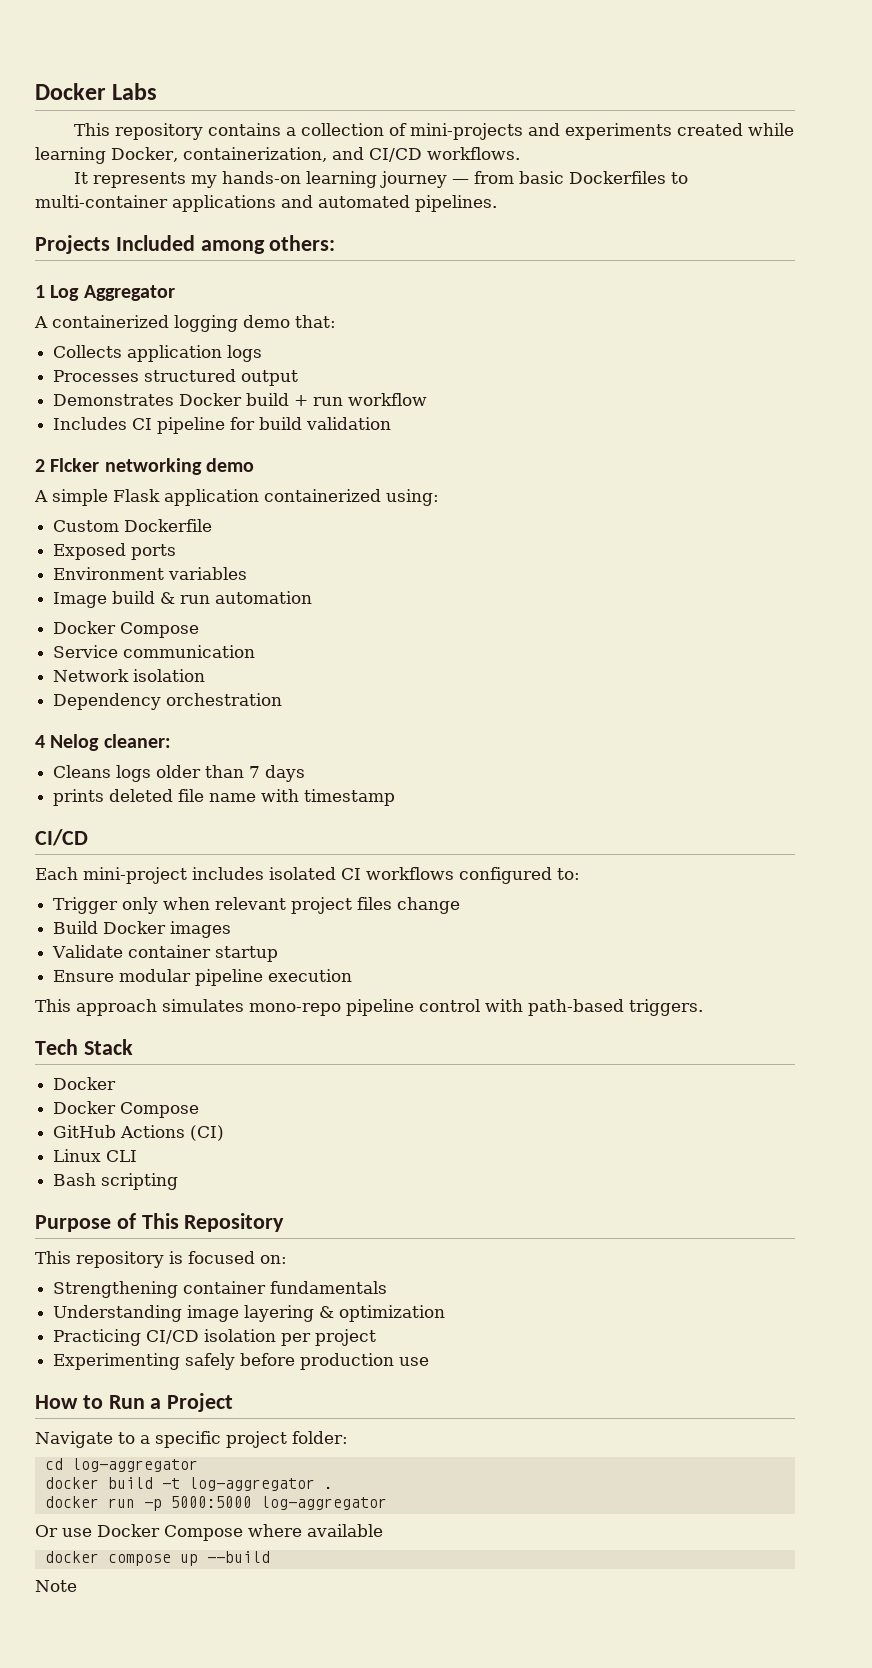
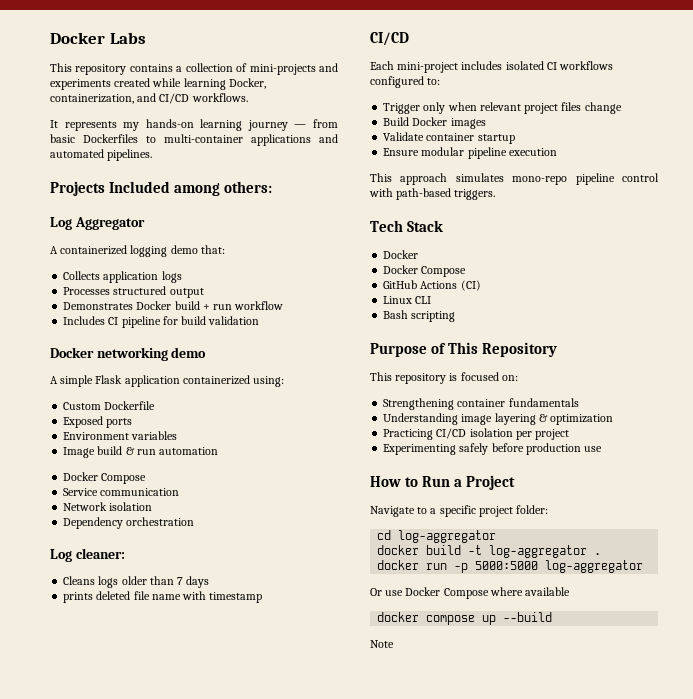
[35,285,45,298] 1 -> (273, 187) none
[35,458,100,472] 2 Flcker -> [50,347,94,358] Docker
[35,734,100,751] 4 Nelog -> [50,549,72,562] Log

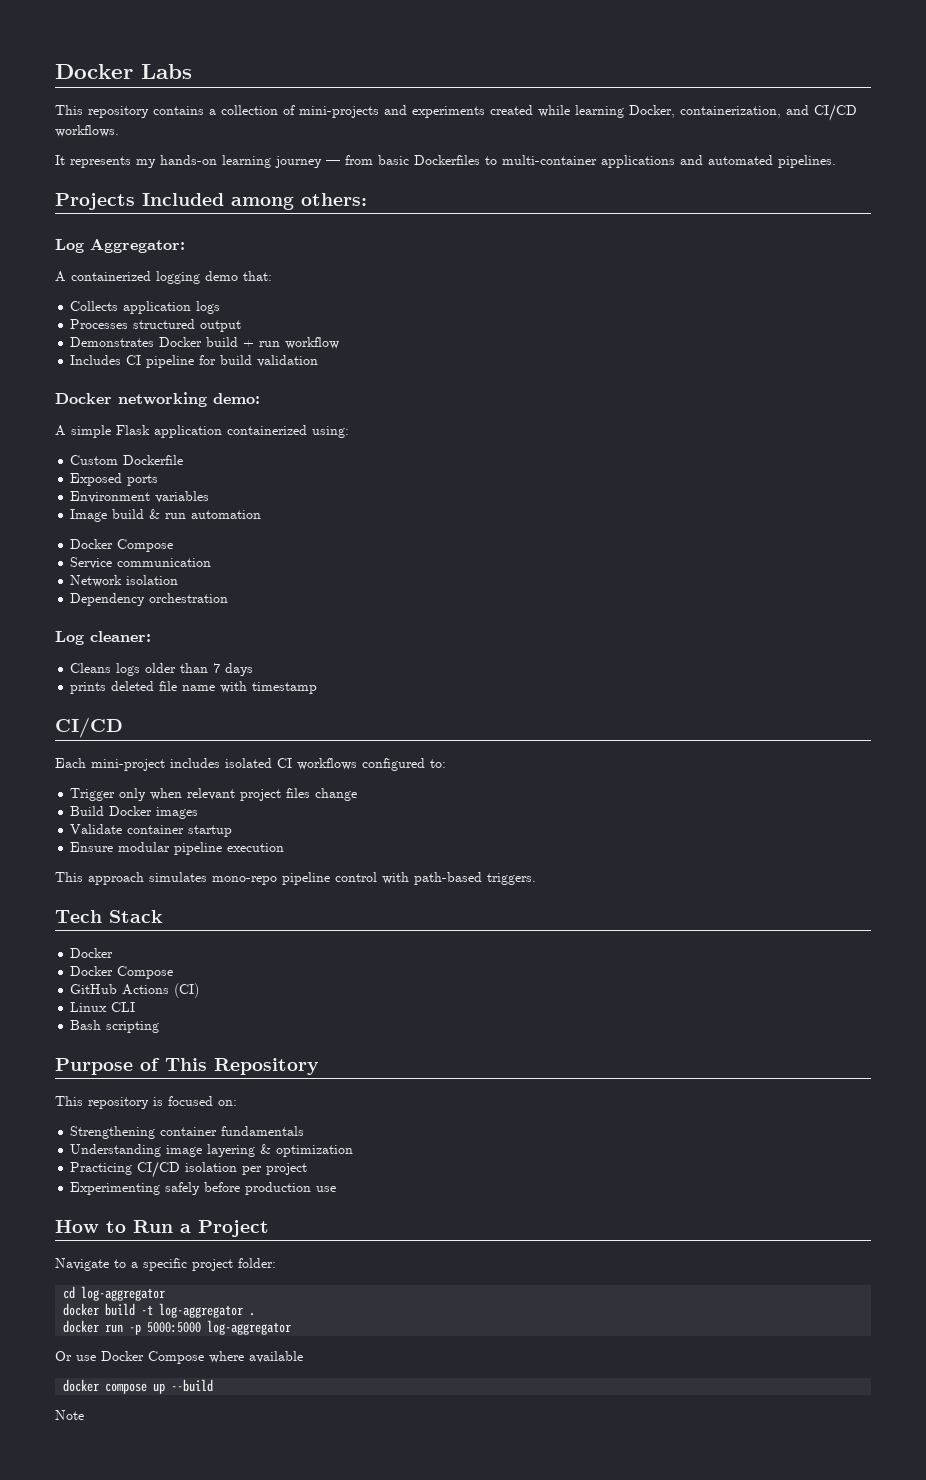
[74,217,145,230] Aggregator -> [90,239,185,253] Aggregator:
[171,347,207,358] demo -> [213,393,260,404] demo:

